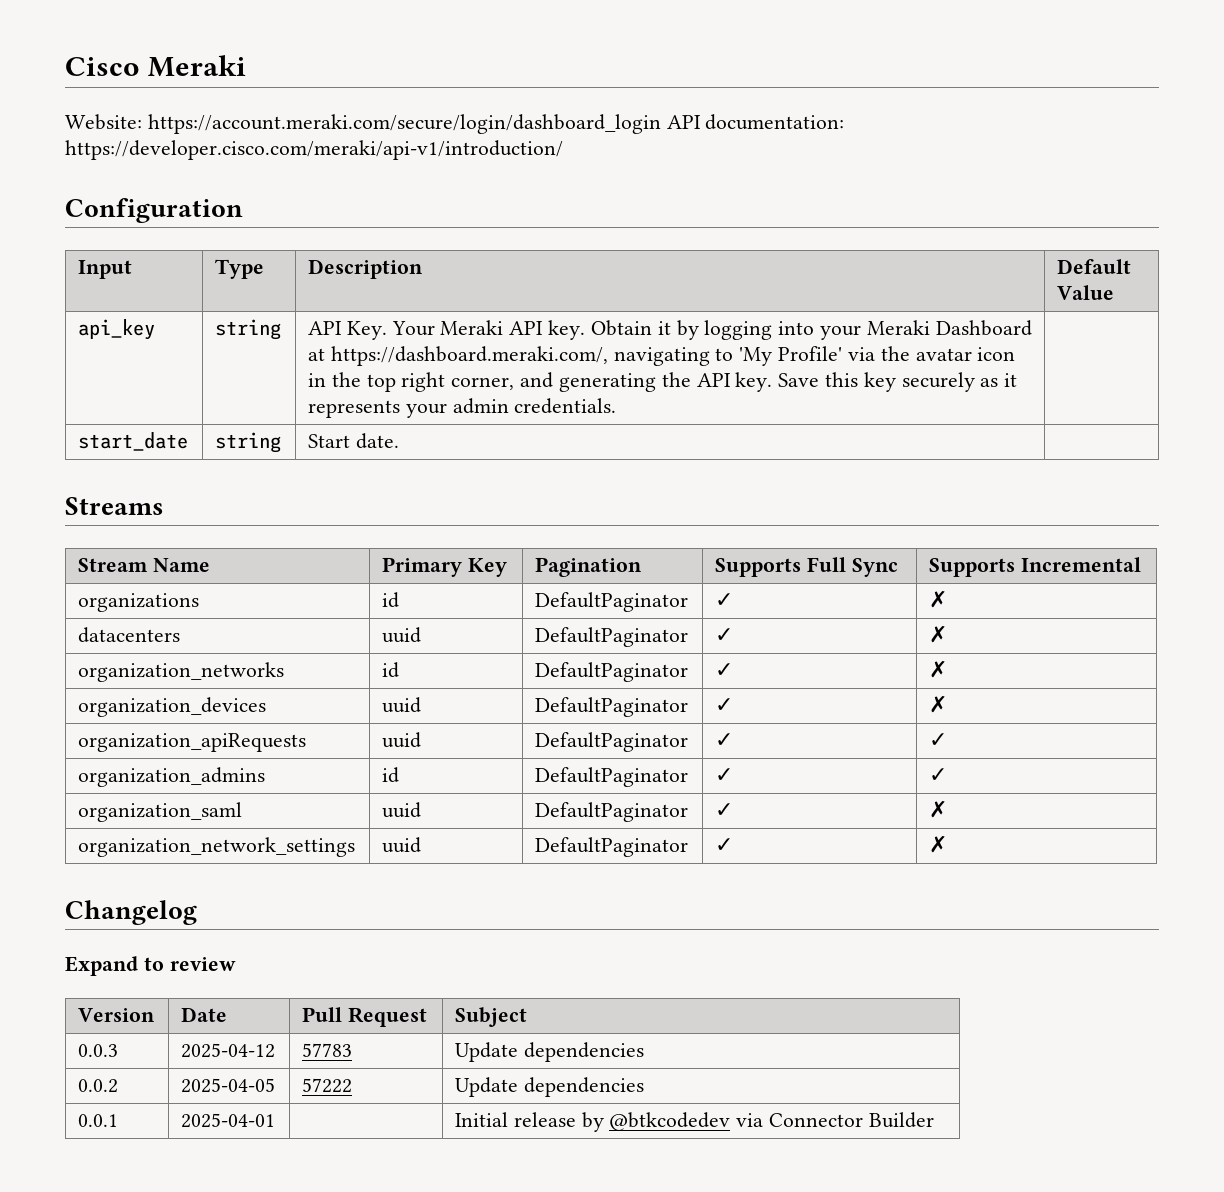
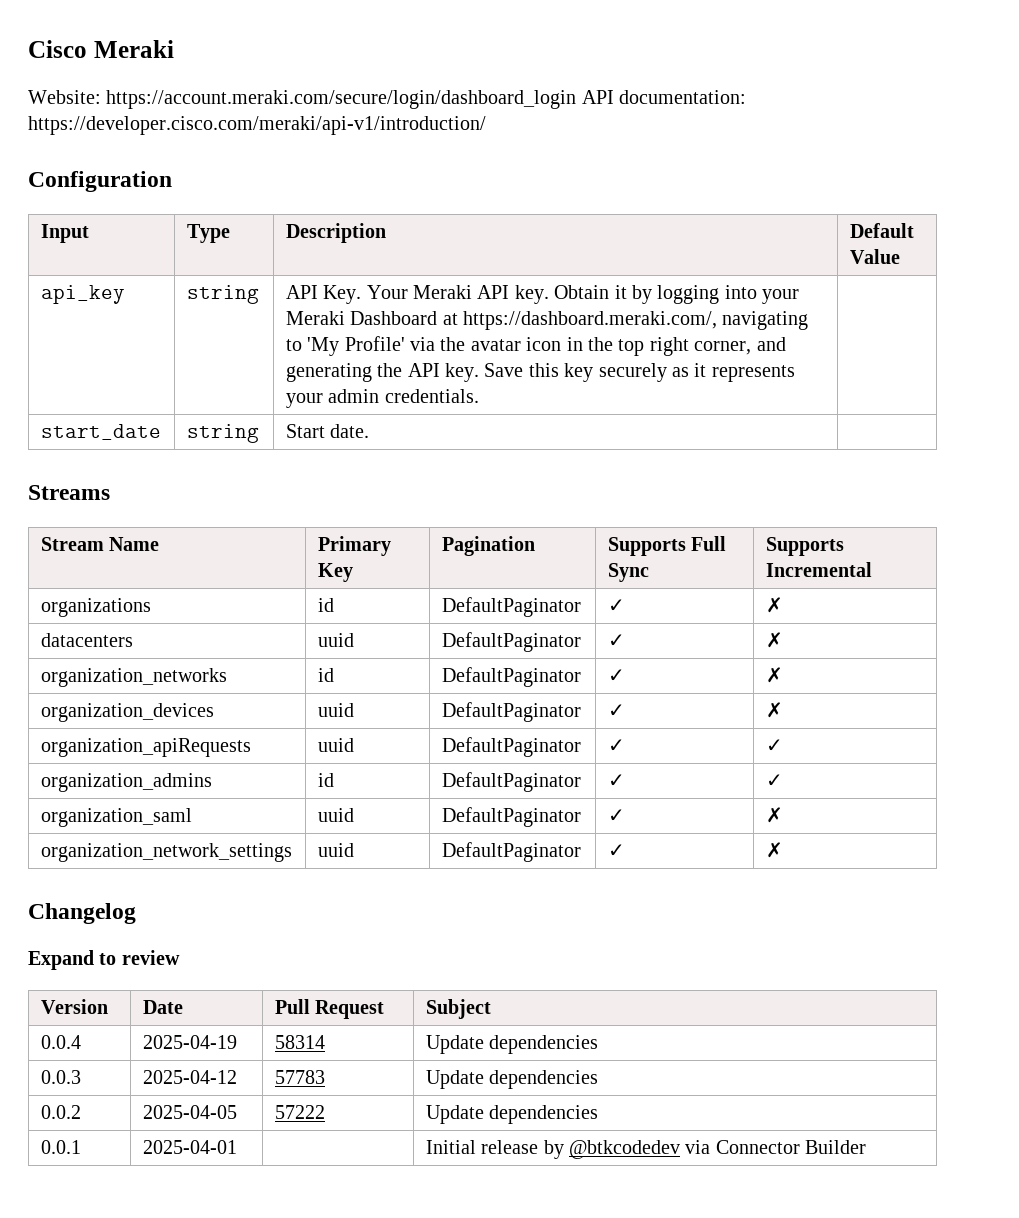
(528, 1017) none -> [40,1035,81,1049] [142,1035,237,1049] [274,1035,325,1049] [425,1035,599,1054] // 0.0.4 | 2025-04-19 | 58314 | Update dependencies

